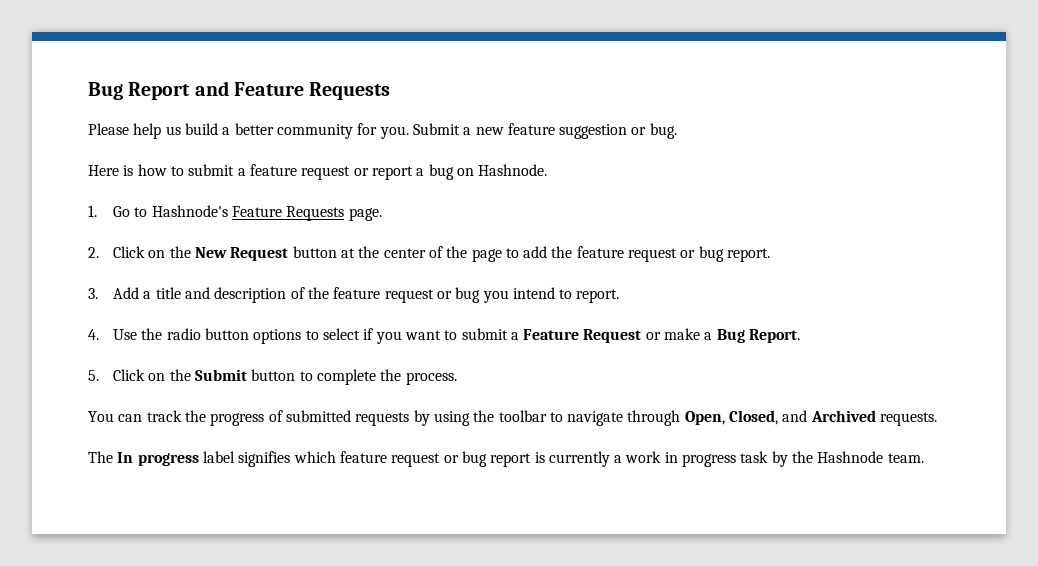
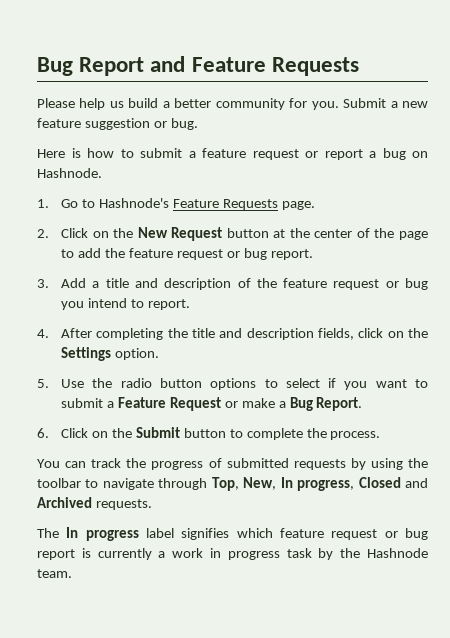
(99, 334) none -> [61,328,429,340] [61,347,160,361] [37,379,49,388] After completing the title and description fields, click on the Settings option. // 5.
[88,370,99,381] 5. -> [37,428,49,438] 6.
[684,410,779,425] Open, Closed, -> [211,477,401,491] Top, New, In progress, Closed

